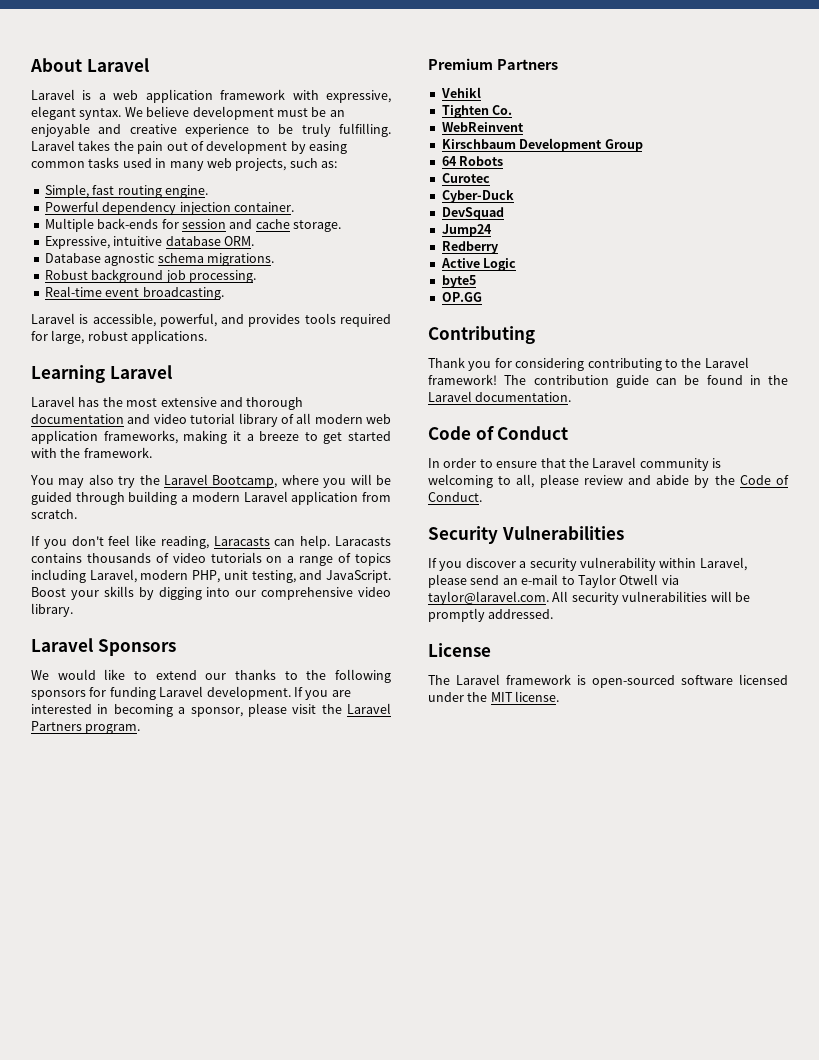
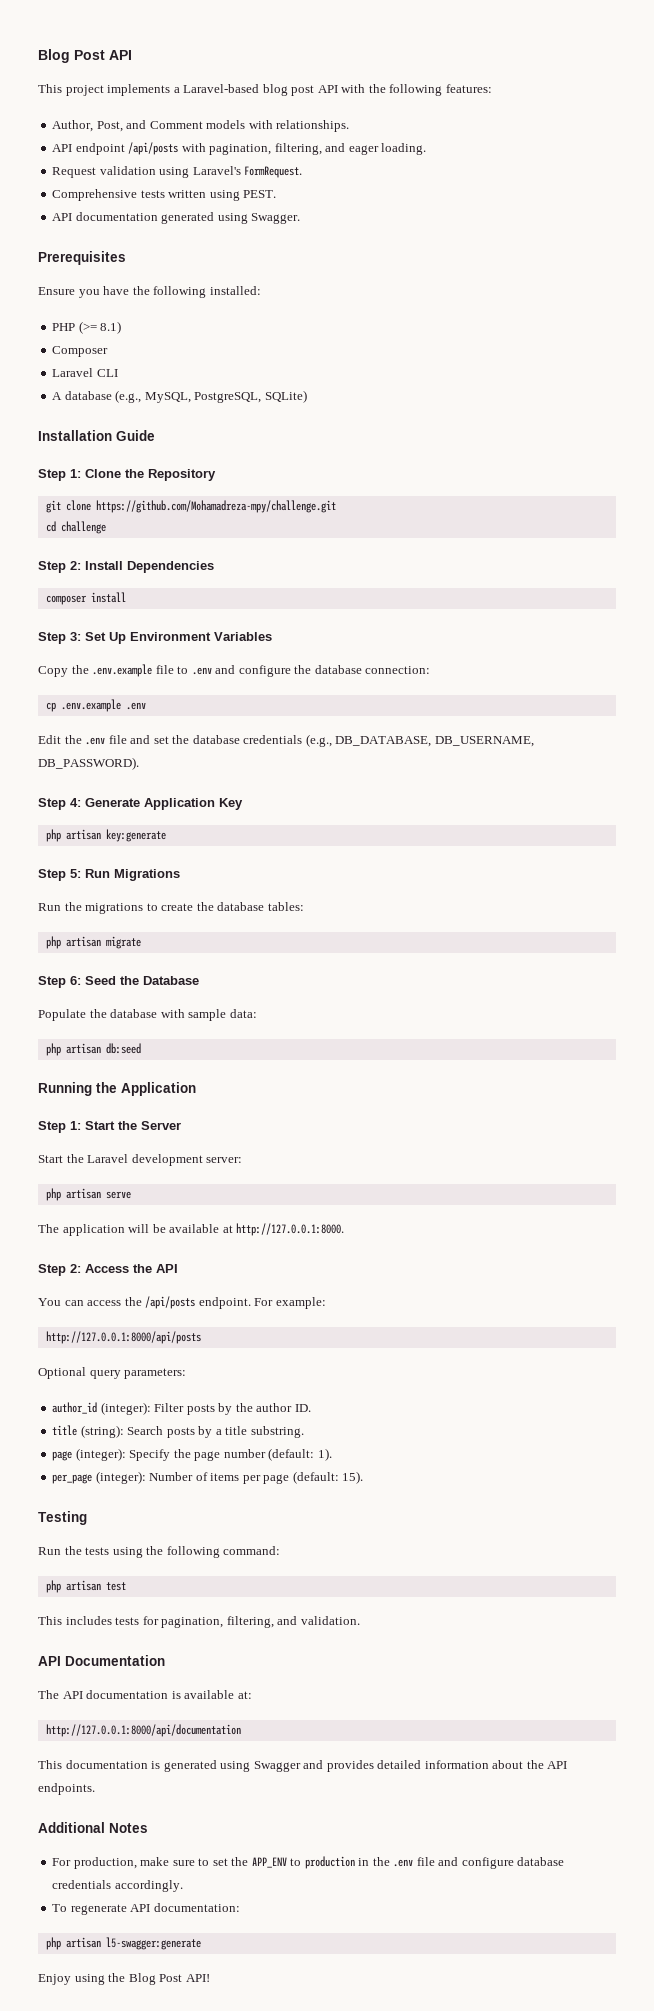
[30,58,149,72] [31,89,391,103] [31,106,345,120] [31,123,391,137] [31,140,347,154] [31,157,337,171] [44,184,208,198] [44,201,294,215] [44,218,341,232] [44,236,254,249] [44,253,274,266] [44,269,256,283] [44,286,224,300] [31,313,391,327] [31,330,208,344] [31,365,172,383] [31,396,304,410] [31,413,391,427] [31,430,391,444] [31,447,152,458] [30,474,391,488] [31,491,392,505] [31,509,77,519] [31,535,391,549] [31,552,392,566] [31,569,392,583] [31,586,391,600] [31,603,73,617] [31,638,176,656] [31,669,391,683] [31,686,351,700] [31,703,391,717] [31,721,141,734] [428,58,558,70] [440,87,481,98] [441,105,513,118] [441,122,524,132] [441,138,643,152] [441,156,504,166] [441,173,490,183] [441,190,514,203] [441,207,504,220] [441,224,492,237] [441,241,498,254] [440,258,517,271] [441,275,476,288] [441,292,482,302] [428,326,535,344] [428,357,749,371] [428,374,788,388] [428,391,572,402] [428,426,569,440] [428,457,721,471] [428,474,789,488] [428,492,482,502] [428,526,624,544] [428,557,747,571] [428,574,679,588] [428,591,750,605] [428,608,554,622] [428,643,491,657] [428,674,788,688] [428,691,560,702] About Laravel // Laravel is a web application framework with expressive, elegant syntax. We believe development must be an enjoyable and creative experience to be truly fulfilling. Laravel takes the pain out of development by easing common tasks used in many web projects, such as: // Simple, fast routing engine. // Powerful dependency injection container. // Multiple back-ends for session and cache storage. // Expressive, intuitive database ORM. // Database agnostic schema migrations. // Robust background job processing. // Real-time event broadcasting. // Laravel is accessible, powerful, and provides tools required for large, robust applications. // Learning Laravel // Laravel has the most extensive and thorough documentation and video tutorial library of all modern web application frameworks, making it a breeze to get started with the framework. // You may also try the Laravel Bootcamp, where you will be guided through building a modern Laravel application from scratch. // If you don't feel like reading, Laracasts can help. Laracasts contains thousands of video tutorials on a range of topics including Laravel, modern PHP, unit testing, and JavaScript. Boost your skills by digging into our comprehensive video library. // Laravel Sponsors // We would like to extend our thanks to the following sponsors for funding Laravel development. If you are interested in becoming a sponsor, please visit the Laravel Partners program. // Premium Partners // Vehikl // Tighten Co. // WebReinvent // Kirschbaum Development Group // 64 Robots // Curotec // Cyber-Duck // DevSquad // Jump24 // Redberry // Active Logic // byte5 // OP.GG // Contributing // Thank you for considering contributing to the Laravel framework! The contribution guide can be found in the Laravel documentation. // Code of Conduct // In order to ensure that the Laravel community is welcoming to all, please review and abide by the Code of Conduct. // Security Vulnerabilities // If you discover a security vulnerability within Laravel, please send an e-mail to Taylor Otwell via taylor@laravel.com. All security vulnerabilities will be promptly addressed. // License // The Laravel framework is open-sourced software licensed under the MIT license. -> [38,49,132,63] [38,84,492,96] [52,120,350,132] [52,142,427,155] [52,166,303,178] [52,189,277,201] [52,212,301,224] [38,251,126,265] [38,286,261,298] [52,321,122,334] [52,346,109,357] [52,368,118,377] [52,390,307,403] [38,430,155,441] [38,469,216,481] [45,500,336,513] [45,521,106,534] [38,561,214,573] [45,592,126,605] [38,632,272,644] [38,664,431,677] [45,699,146,712] [38,734,534,747] [38,757,139,770] [38,798,243,810] [45,829,166,842] [38,869,180,881] [38,902,304,914] [45,936,141,949] [38,976,199,988] [38,1009,257,1021] [45,1043,141,1056] [38,1082,196,1096] [38,1121,181,1133] [38,1154,243,1166] [45,1188,131,1201] [38,1223,345,1236] [38,1264,178,1276] [38,1296,326,1309] [45,1331,201,1344] [38,1367,187,1379] [52,1402,311,1415] [52,1425,304,1438] [52,1448,332,1461] [52,1471,364,1484] [38,1511,87,1525] [38,1546,281,1558] [45,1580,126,1593] [38,1616,360,1628] [38,1655,165,1666] [38,1690,252,1699] [45,1724,241,1737] [38,1760,568,1772] [38,1783,95,1795] [38,1822,148,1833] [52,1856,565,1869] [52,1880,183,1892] [52,1903,240,1915] [45,1937,201,1950] [38,1973,210,1985] Blog Post API // This project implements a Laravel-based blog post API with the following features: // Author, Post, and Comment models with relationships. // API endpoint /api/posts with pagination, filtering, and eager loading. // Request validation using Laravel's FormRequest. // Comprehensive tests written using PEST. // API documentation generated using Swagger. // Prerequisites // Ensure you have the following installed: // PHP (>= 8.1) // Composer // Laravel CLI // A database (e.g., MySQL, PostgreSQL, SQLite) // Installation Guide // Step 1: Clone the Repository // git clone https://github.com/Mohamadreza-mpy/challenge.git // cd challenge // Step 2: Install Dependencies // composer install // Step 3: Set Up Environment Variables // Copy the .env.example file to .env and configure the database connection: // cp .env.example .env // Edit the .env file and set the database credentials (e.g., DB_DATABASE, DB_USERNAME, DB_PASSWORD). // Step 4: Generate Application Key // php artisan key:generate // Step 5: Run Migrations // Run the migrations to create the database tables: // php artisan migrate // Step 6: Seed the Database // Populate the database with sample data: // php artisan db:seed // Running the Application // Step 1: Start the Server // Start the Laravel development server: // php artisan serve // The application will be available at http://127.0.0.1:8000. // Step 2: Access the API // You can access the /api/posts endpoint. For example: // http://127.0.0.1:8000/api/posts // Optional query parameters: // author_id (integer): Filter posts by the author ID. // title (string): Search posts by a title substring. // page (integer): Specify the page number (default: 1). // per_page (integer): Number of items per page (default: 15). // Testing // Run the tests using the following command: // php artisan test // This includes tests for pagination, filtering, and validation. // API Documentation // The API documentation is available at: // http://127.0.0.1:8000/api/documentation // This documentation is generated using Swagger and provides detailed information about the API endpoints. // Additional Notes // For production, make sure to set the APP_ENV to production in the .env file and configure database credentials accordingly. // To regenerate API documentation: // php artisan l5-swagger:generate // Enjoy using the Blog Post API!

